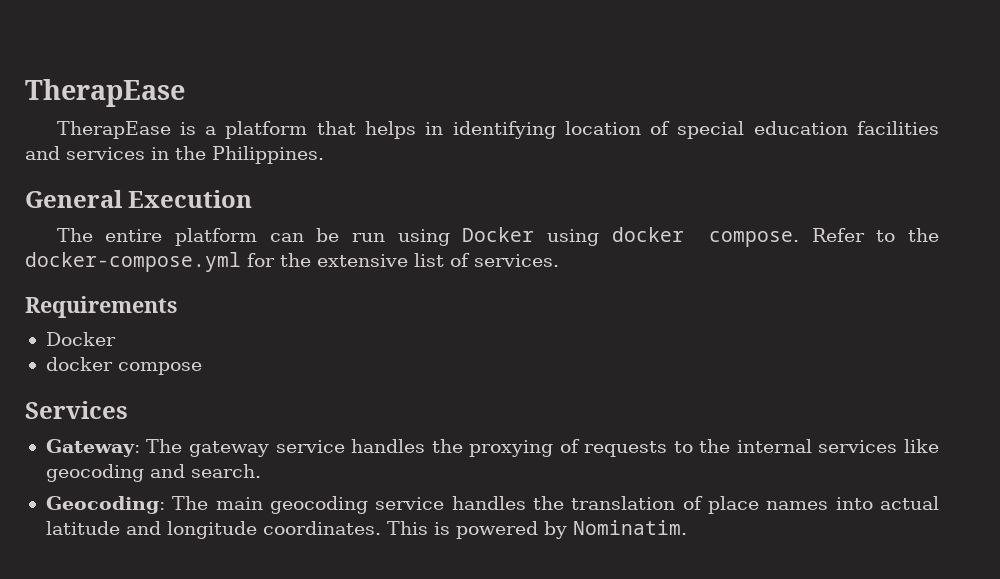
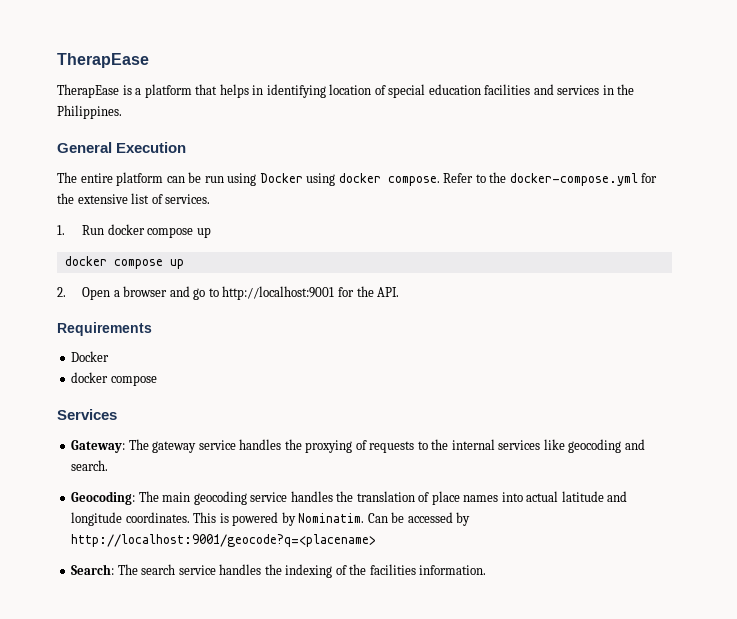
(559, 260) none -> [57,224,211,238] [64,256,184,269] [57,286,400,300] // 1. Run docker compose up // docker compose up // 2. Open a browser and go to http://localhost:9001 for the API.
(687, 527) none -> [367,512,471,526] [71,534,377,547] [71,564,487,578] Can be accessed by http://localhost:9001/geocode?q=<placename> // Search: The search service handles the indexing of the facilities information.

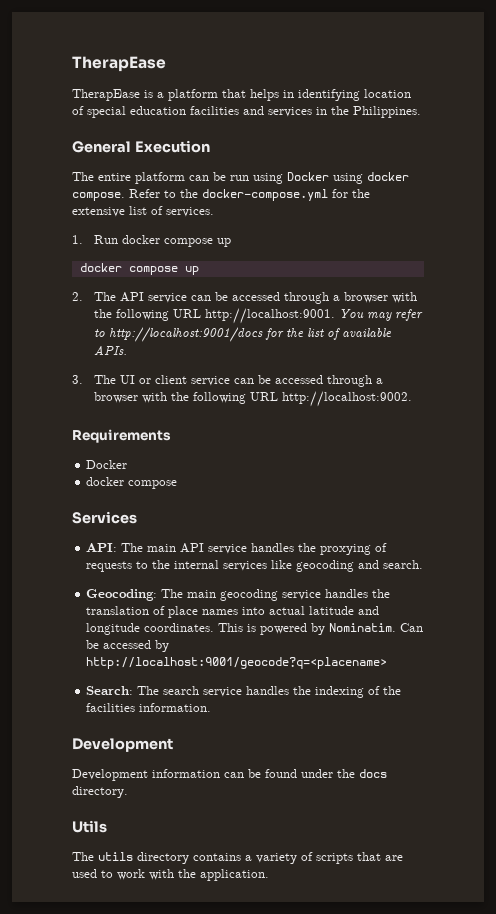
[82,286,400,300] Open a browser and go to http://localhost:9001 for the API. -> [94,292,418,304] [94,308,424,324] [94,327,393,342] [94,345,128,355] [72,375,384,387] [94,391,413,407] The API service can be accessed through a browser with the following URL http://localhost:9001. You may refer to http://localhost:9001/docs for the list of available APIs. // 3. The UI or client service can be accessed through a browser with the following URL http://localhost:9002.
[71,439,197,453] Gateway: The gateway -> [86,543,205,553] API: The main API
(487, 570) none -> [72,738,173,752] [72,769,387,781] [72,786,128,798] [72,820,107,833] [72,852,403,864] [72,869,269,881] // Development // Development information can be found under the docs directory. // Utils // The utils directory contains a variety of scripts that are used to work with the application.

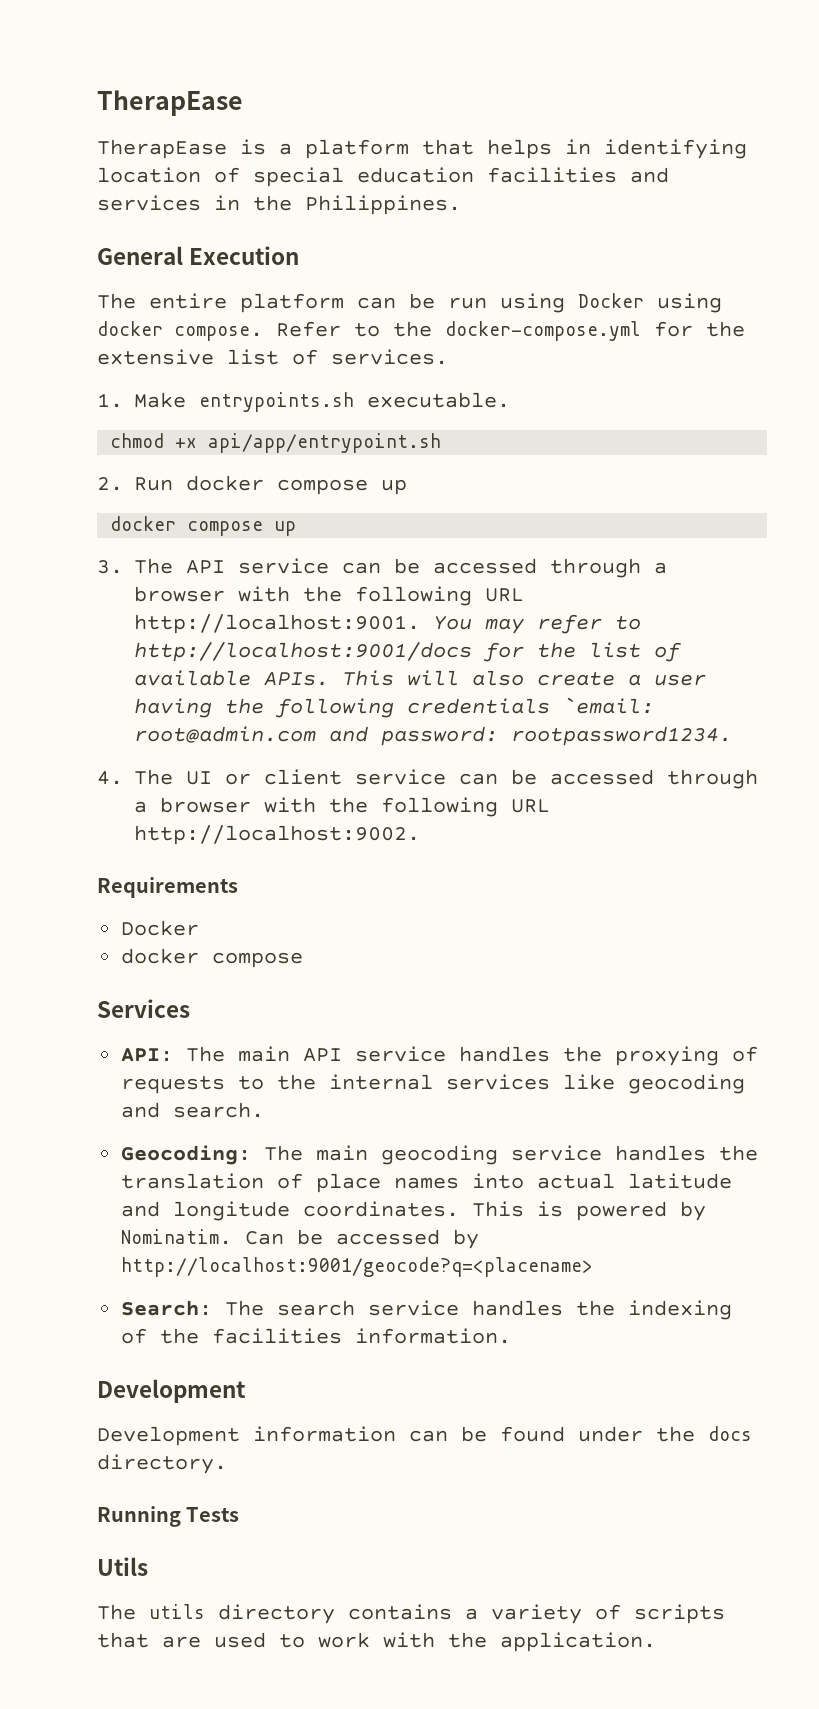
(83, 239) none -> [134,392,510,412] [110,433,442,453] [97,477,123,491] Make entrypoints.sh executable. // chmod +x api/app/entrypoint.sh // 2.
[72,292,83,301] 2. -> [97,560,123,574] 3.
[72,375,83,384] // 3. -> [342,670,706,686] [134,697,654,718] [134,726,732,746] [97,771,123,785] This will also create a user having the following credentials `email: root@admin.com and password: rootpassword1234. // 4.
(128, 792) none -> [97,1506,240,1527] // Running Tests

